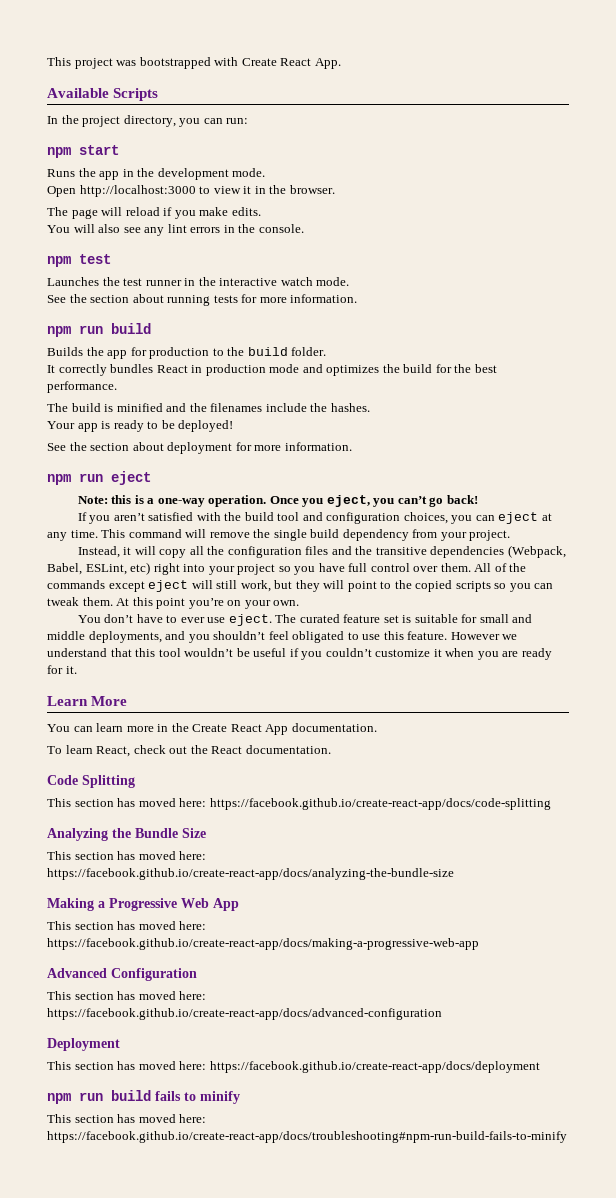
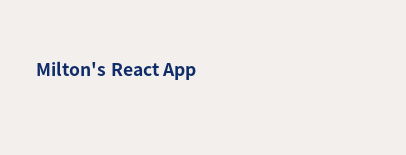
[47,57,341,69] [47,88,159,101] [47,115,249,127] [47,145,119,158] [47,168,266,180] [47,185,335,197] [47,207,261,219] [47,224,304,236] [47,254,111,267] [47,277,350,286] [47,294,358,306] [47,323,151,337] [47,347,327,359] [47,364,497,376] [47,381,117,393] [47,403,370,412] [47,420,234,432] [47,442,352,454] [47,471,151,485] [77,495,478,507] [77,512,552,524] [47,529,511,541] [77,545,566,558] [47,562,527,575] [47,580,554,592] [47,597,300,609] [77,614,533,626] [47,631,518,643] [47,648,552,660] [47,665,77,674] [47,696,128,706] [47,723,377,735] [47,745,331,757] [47,775,135,788] [47,798,551,810] [47,828,206,841] [47,851,207,860] [47,868,454,880] [47,898,239,911] [47,921,207,930] [47,938,479,950] [47,968,197,981] [47,991,207,1000] [47,1008,442,1020] [47,1038,120,1051] [47,1061,540,1073] [47,1090,240,1104] [47,1114,207,1123] [47,1131,567,1143] This project was bootstrapped with Create React App. // Available Scripts // In the project directory, you can run: // npm start // Runs the app in the development mode. // Open http://localhost:3000 to view it in the browser. // The page will reload if you make edits. // You will also see any lint errors in the console. // npm test // Launches the test runner in the interactive watch mode. // See the section about running tests for more information. // npm run build // Builds the app for production to the build folder. // It correctly bundles React in production mode and optimizes the build for the best performance. // The build is minified and the filenames include the hashes. // Your app is ready to be deployed! // See the section about deployment for more information. // npm run eject // Note: this is a one-way operation. Once you eject, you can’t go back! // If you aren’t satisfied with the build tool and configuration choices, you can eject at any time. This command will remove the single build dependency from your project. // Instead, it will copy all the configuration files and the transitive dependencies (Webpack, Babel, ESLint, etc) right into your project so you have full control over them. All of the commands except eject will still work, but they will point to the copied scripts so you can tweak them. At this point you’re on your own. // You don’t have to ever use eject. The curated feature set is suitable for small and middle deployments, and you shouldn’t feel obligated to use this feature. However we understand that this tool wouldn’t be useful if you couldn’t customize it when you are ready for it. // Learn More // You can learn more in the Create React App documentation. // To learn React, check out the React documentation. // Code Splitting // This section has moved here: https://facebook.github.io/create-react-app/docs/code-splitting // Analyzing the Bundle Size // This section has moved here: https://facebook.github.io/create-react-app/docs/analyzing-the-bundle-size // Making a Progressive Web App // This section has moved here: https://facebook.github.io/create-react-app/docs/making-a-progressive-web-app // Advanced Configuration // This section has moved here: https://facebook.github.io/create-react-app/docs/advanced-configuration // Deployment // This section has moved here: https://facebook.github.io/create-react-app/docs/deployment // npm run build fails to minify // This section has moved here: https://facebook.github.io/create-react-app/docs/troubleshooting#npm-run-build-fails-to-minify -> [36,61,197,80] Milton's React App

